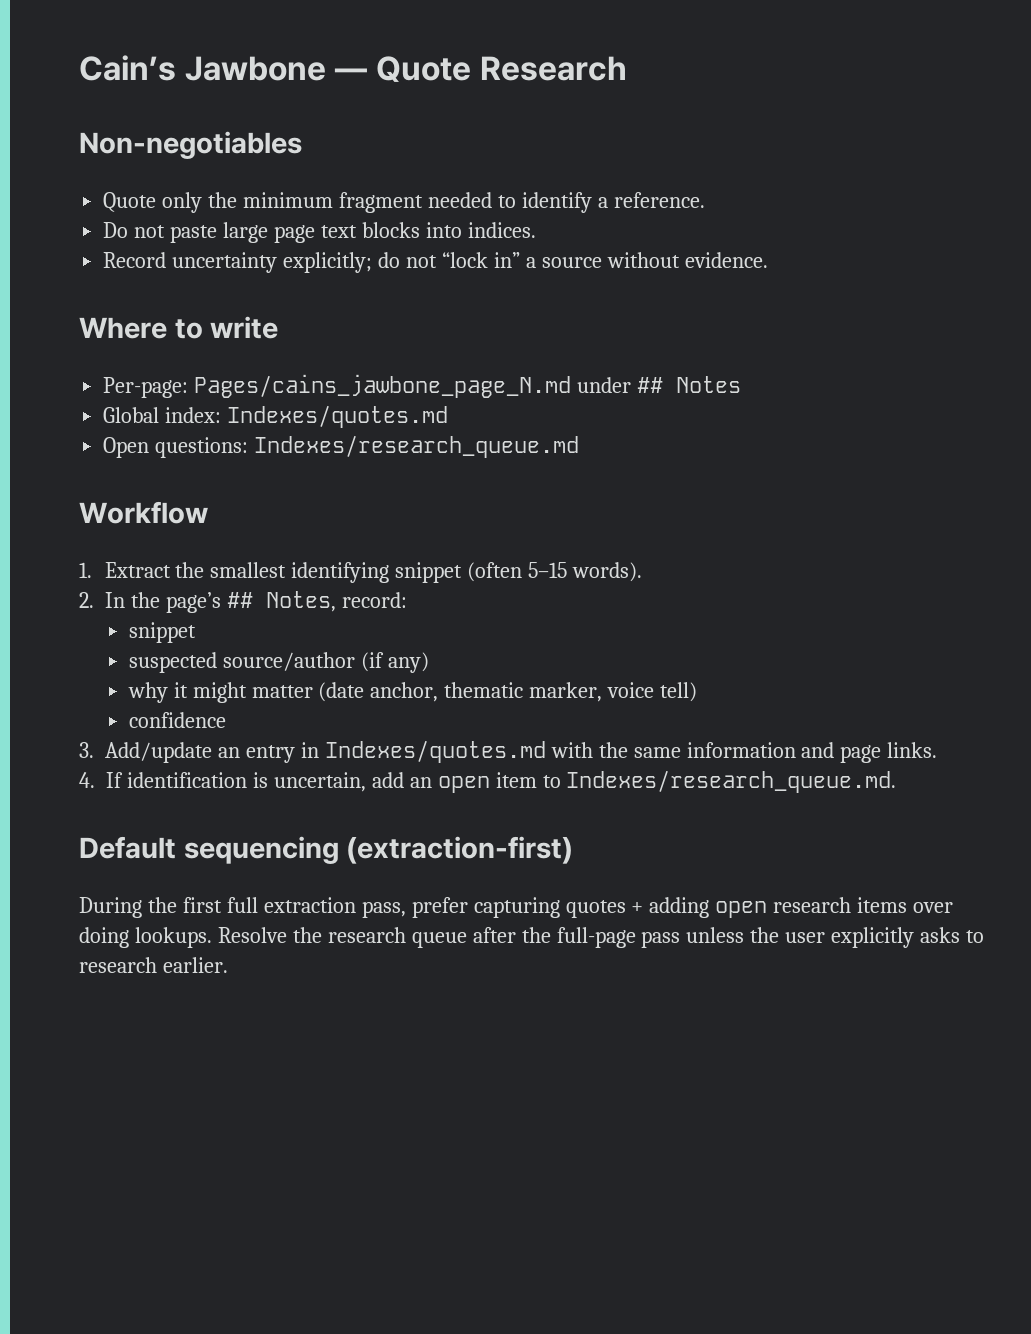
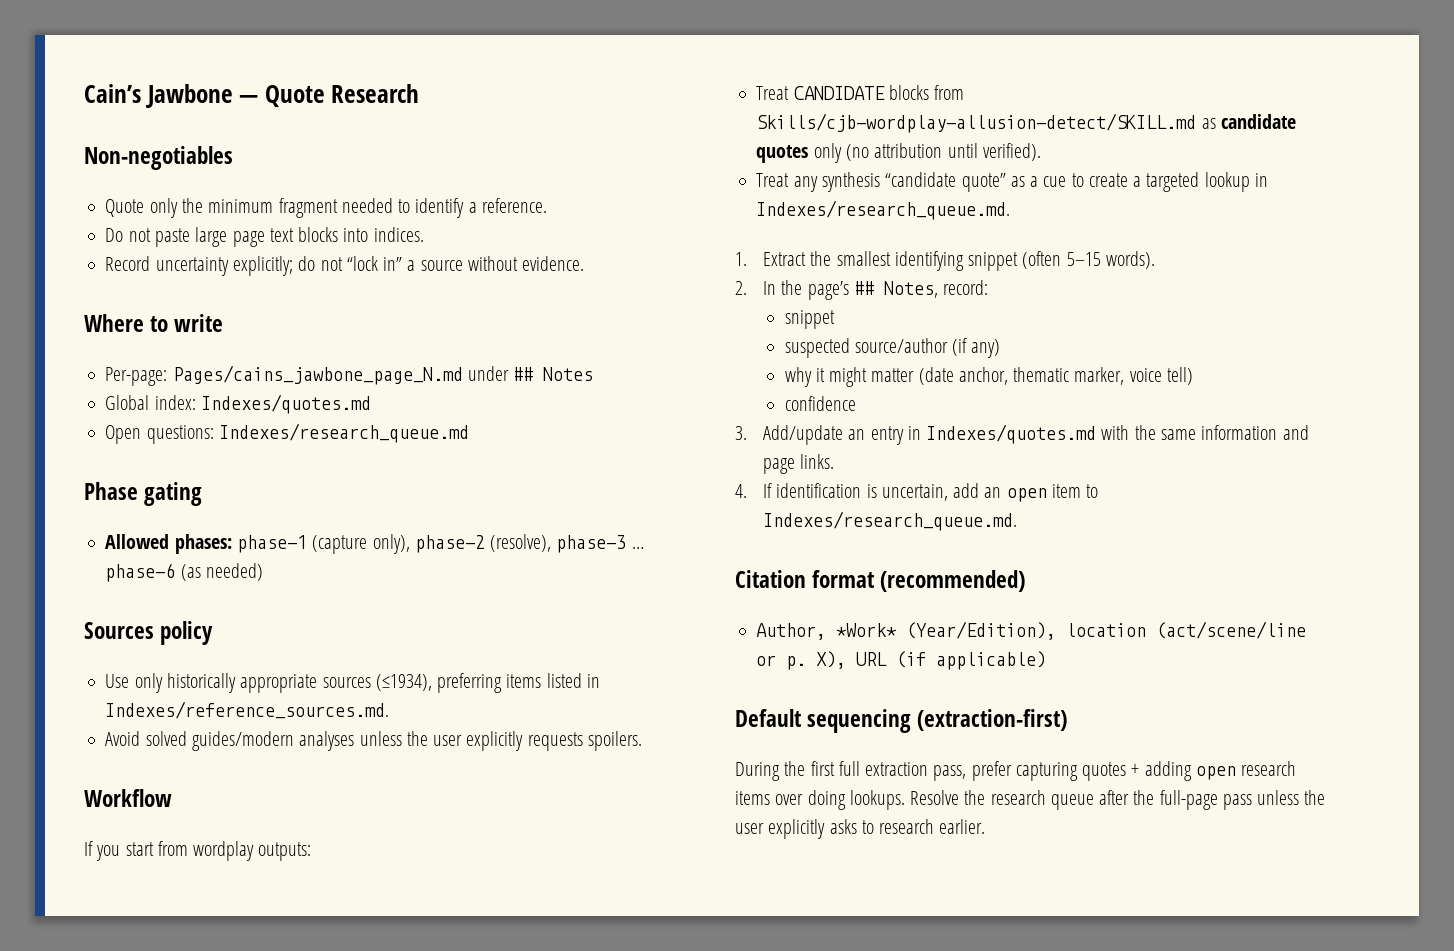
[79,501,208,524] Workflow -> [84,482,203,506] [105,534,644,554] [105,563,263,582] [84,621,214,645] [105,673,600,693] [105,701,390,719] [105,731,642,751] [84,789,172,807] [84,841,312,861] [756,85,965,100] [756,113,1296,133] [756,143,1041,163] [756,172,1268,192] [756,200,1011,220] Phase gating // Allowed phases: phase-1 (capture only), phase-2 (resolve), phase-3 … phase-6 (as needed) // Sources policy // Use only historically appropriate sources (≤1934), preferring items listed in Indexes/reference_sources.md. // Avoid solved guides/modern analyses unless the user explicitly requests spoilers. // Workflow // If you start from wordplay outputs: // Treat CANDIDATE blocks from Skills/cjb-wordplay-allusion-detect/SKILL.md as candidate quotes only (no attribution until verified). // Treat any synthesis “candidate quote” as a cue to create a targeted lookup in Indexes/research_queue.md.
(897, 781) none -> [735,570,1026,592] [756,621,1307,640] [756,651,1047,670] // Citation format (recommended) // Author, *Work* (Year/Edition), location (act/scene/line or p. X), URL (if applicable)

